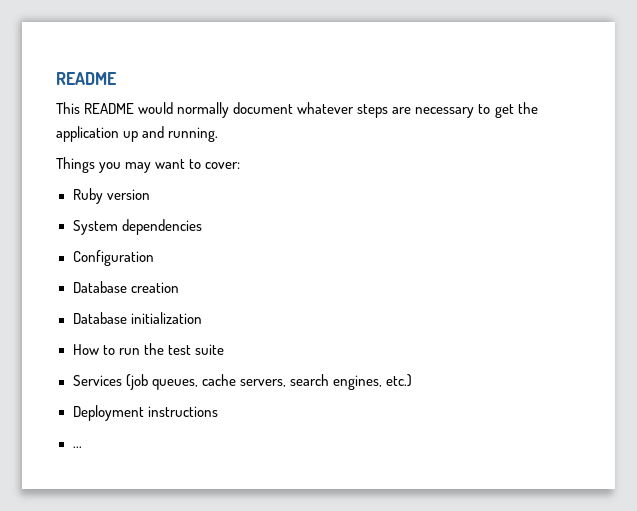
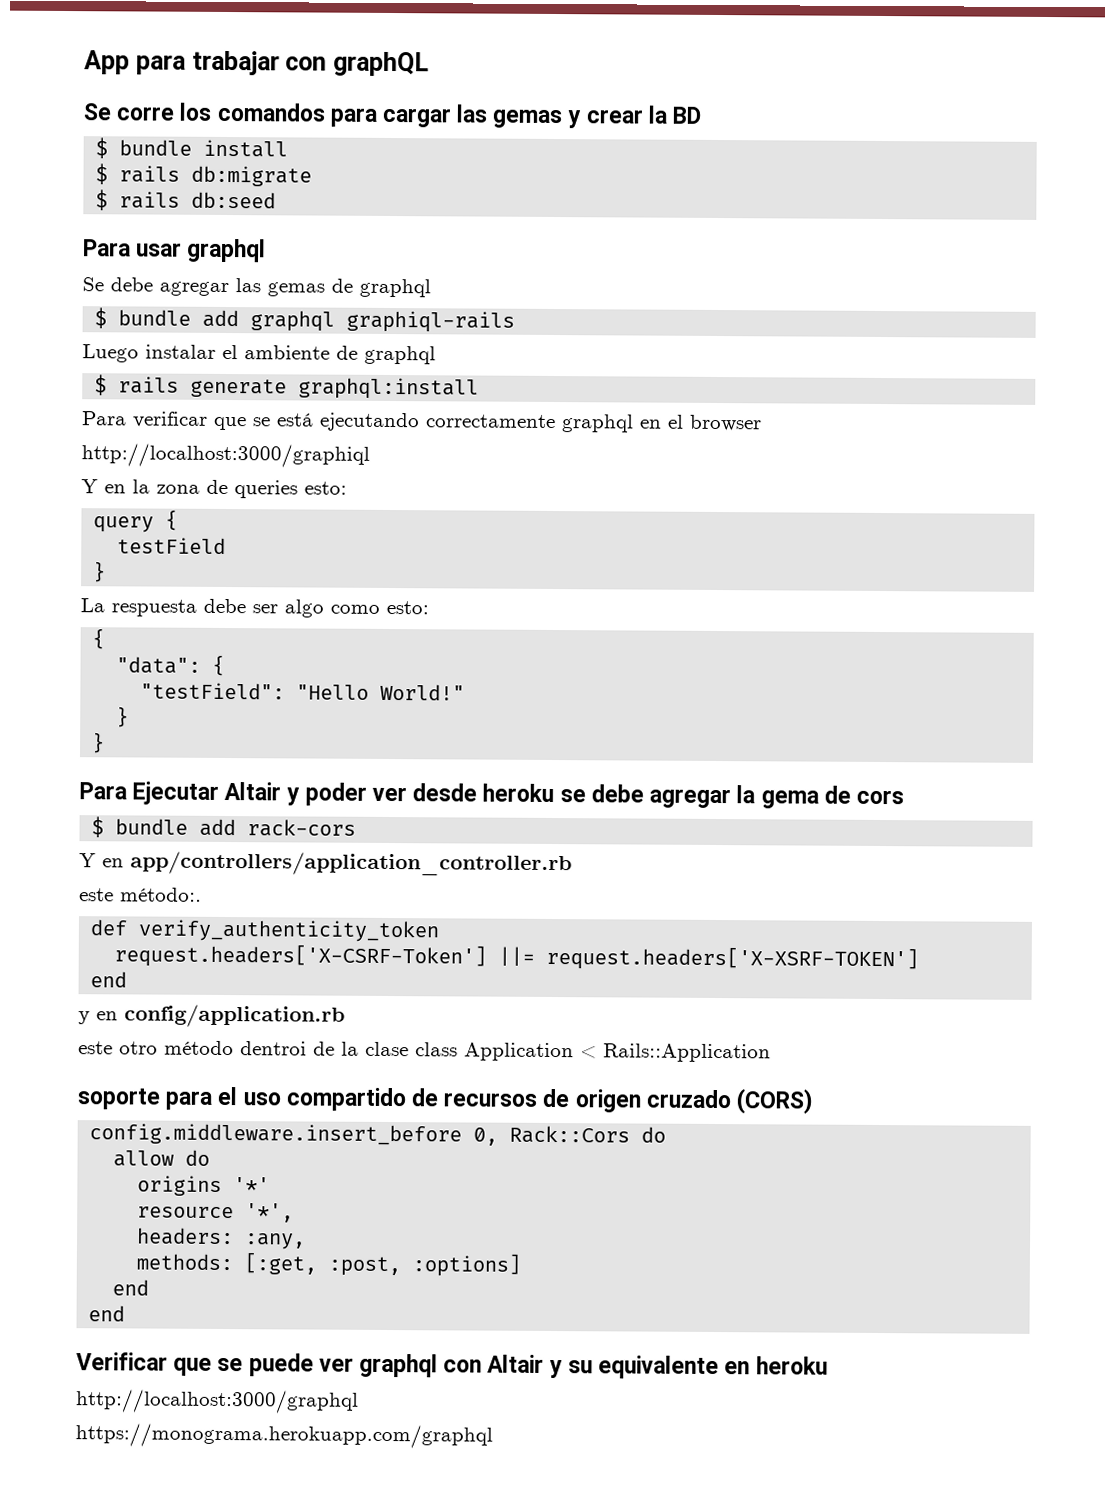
[56,72,116,85] [56,102,538,118] [56,126,219,142] [56,157,241,173] [72,188,150,204] [72,219,202,235] [72,250,154,266] [72,281,179,293] [72,312,202,324] [72,343,224,355] [72,374,412,390] [72,405,218,421] [72,446,82,448] README // This README would normally document whatever steps are necessary to get the application up and running. // Things you may want to cover: // Ruby version // System dependencies // Configuration // Database creation // Database initialization // How to run the test suite // Services (job queues, cache servers, search engines, etc.) // Deployment instructions // ... -> [84,50,429,77] [83,102,702,129] [95,137,289,159] [95,163,313,187] [95,189,277,211] [83,238,267,263] [82,277,431,298] [94,307,516,333] [82,344,436,365] [94,374,480,400] [82,411,762,433] [81,443,370,468] [81,479,347,499] [93,509,179,533] [117,537,227,555] [93,561,107,583] [80,598,429,618] [92,628,106,650] [116,654,226,677] [140,682,466,701] [116,706,130,728] [92,732,106,754] [79,781,904,809] [91,816,357,838] [79,851,572,877] [79,887,202,902] [90,919,440,943] [114,943,920,972] [90,971,128,988] [78,1004,345,1028] [78,1040,771,1063] [77,1086,814,1115] [89,1123,667,1146] [113,1149,211,1167] [137,1175,271,1196] [137,1203,295,1223] [137,1227,307,1250] [136,1252,522,1277] [112,1279,150,1296] [88,1305,126,1322] [76,1352,828,1380] [75,1389,359,1414] [75,1423,493,1449] App para trabajar con graphQL // Se corre los comandos para cargar las gemas y crear la BD // $ bundle install // $ rails db:migrate // $ rails db:seed // Para usar graphql // Se debe agregar las gemas de graphql // $ bundle add graphql graphiql-rails // Luego instalar el ambiente de graphql // $ rails generate graphql:install // Para verificar que se está ejecutando correctamente graphql en el browser // http://localhost:3000/graphiql // Y en la zona de queries esto: // query { // testField // } // La respuesta debe ser algo como esto: // { // "data": { // "testField": "Hello World!" // } // } // Para Ejecutar Altair y poder ver desde heroku se debe agregar la gema de cors // $ bundle add rack-cors // Y en app/controllers/application_controller.rb // este método:. // def verify_authenticity_token // request.headers['X-CSRF-Token'] ||= request.headers['X-XSRF-TOKEN'] // end // y en config/application.rb // este otro método dentroi de la clase class Application < Rails::Application // soporte para el uso compartido de recursos de origen cruzado (CORS) // config.middleware.insert_before 0, Rack::Cors do // allow do // origins '*' // resource '*', // headers: :any, // methods: [:get, :post, :options] // end // end // Verificar que se puede ver graphql con Altair y su equivalente en heroku // http://localhost:3000/graphql // https://monograma.herokuapp.com/graphql

